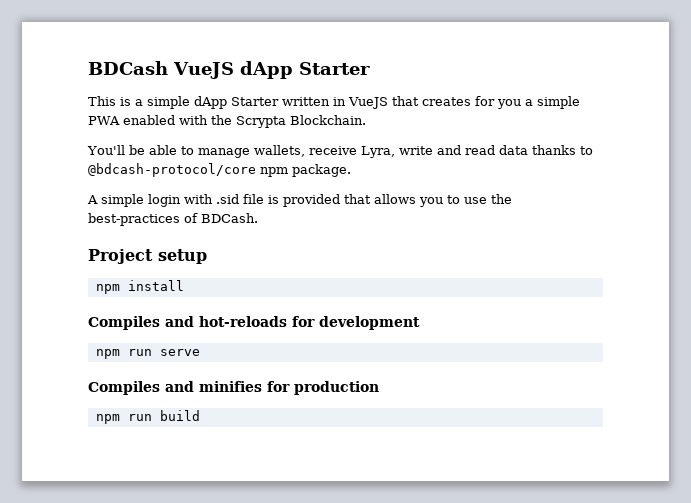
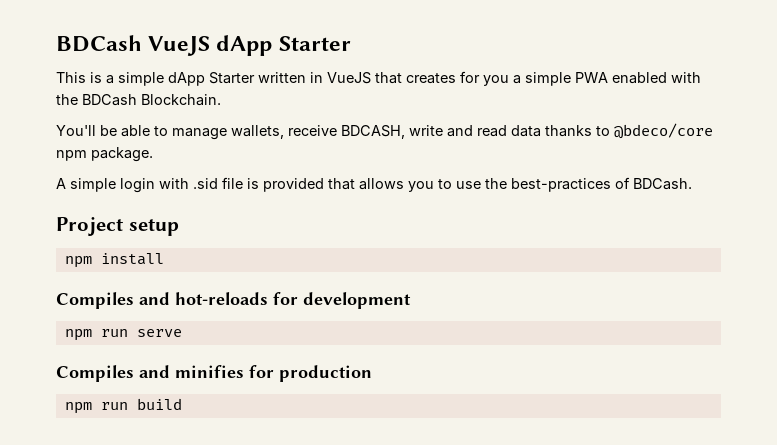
[236,116,286,128] Scrypta -> [82,94,137,106] BDCash
[360,146,395,158] Lyra, -> [341,125,405,139] BDCASH,
[88,163,256,177] @bdcash-protocol/core -> [614,123,713,139] @bdeco/core

